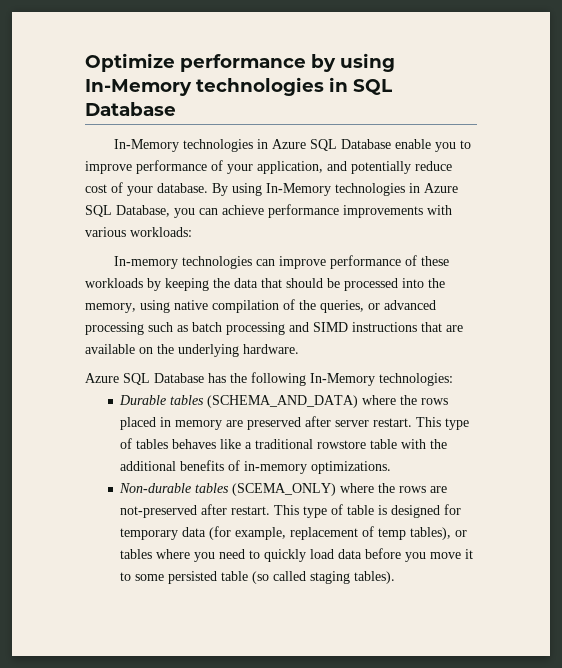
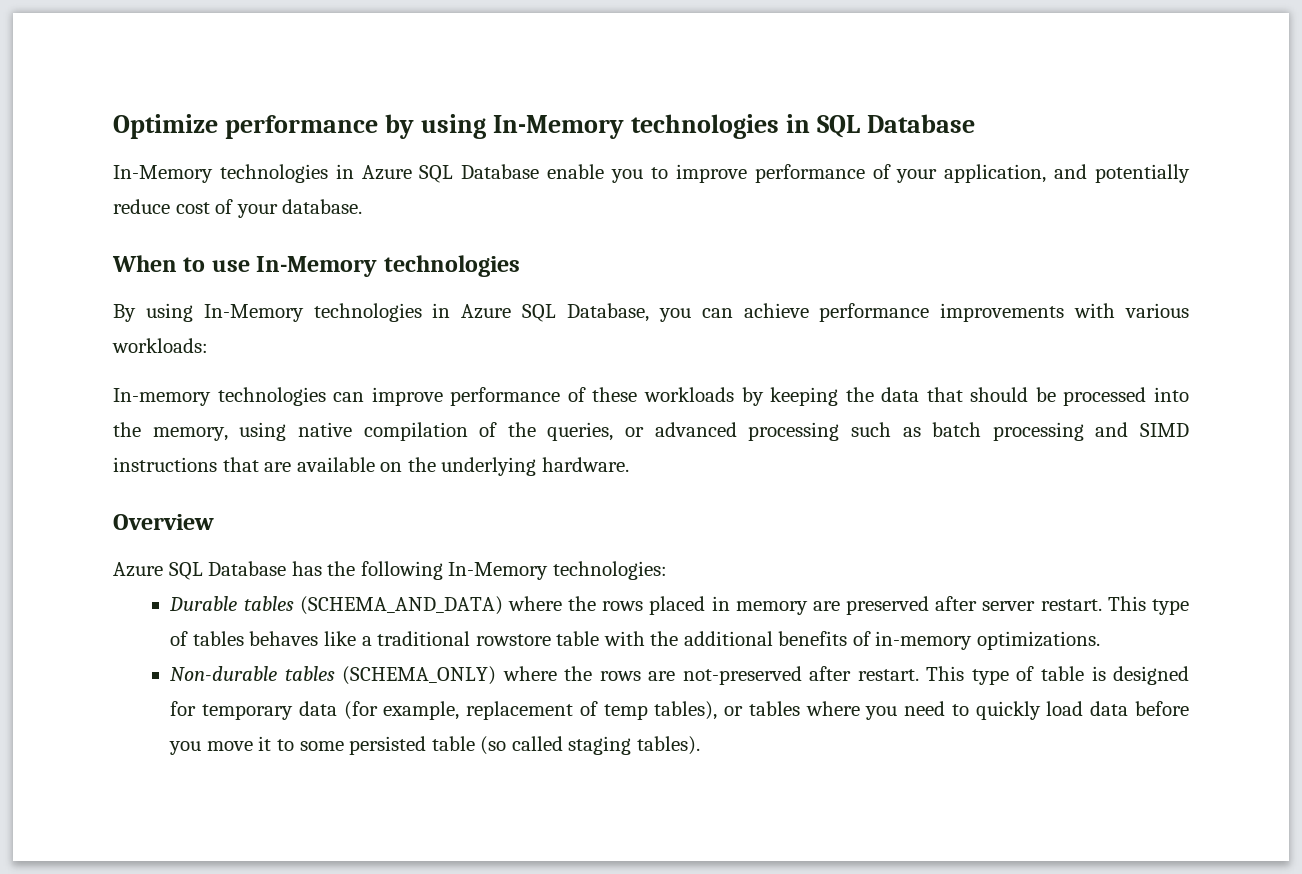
(208, 188) none -> [112,255,520,277] // When to use In-Memory technologies //
(299, 349) none -> [113,514,214,530] // Overview
[232,483,337,496] (SCEMA_ONLY) -> [342,666,497,685] (SCHEMA_ONLY)

